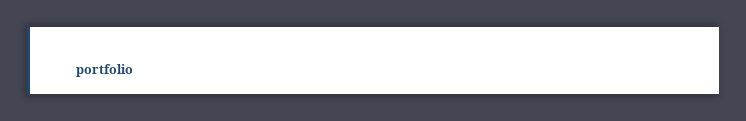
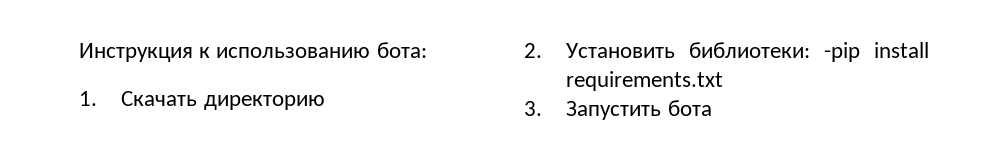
[76,64,133,77] portfolio -> [79,42,427,62] [79,91,325,110] [524,42,929,62] [566,71,724,91] [524,100,712,120] Инструкция к использованию бота: // 1. Скачать директорию // 2. Установить библиотеки: -pip install requirements.txt // 3. Запустить бота

